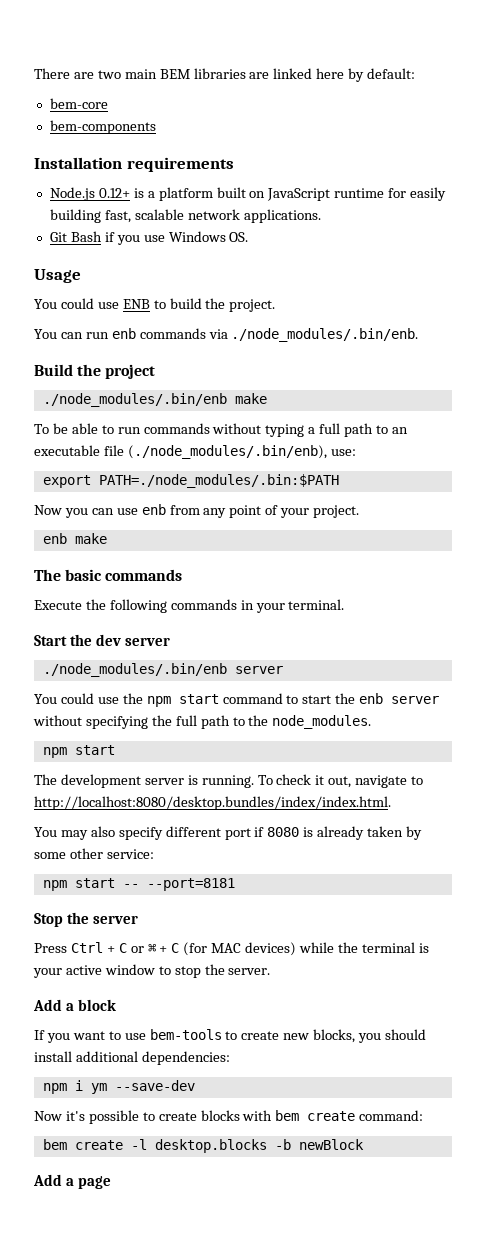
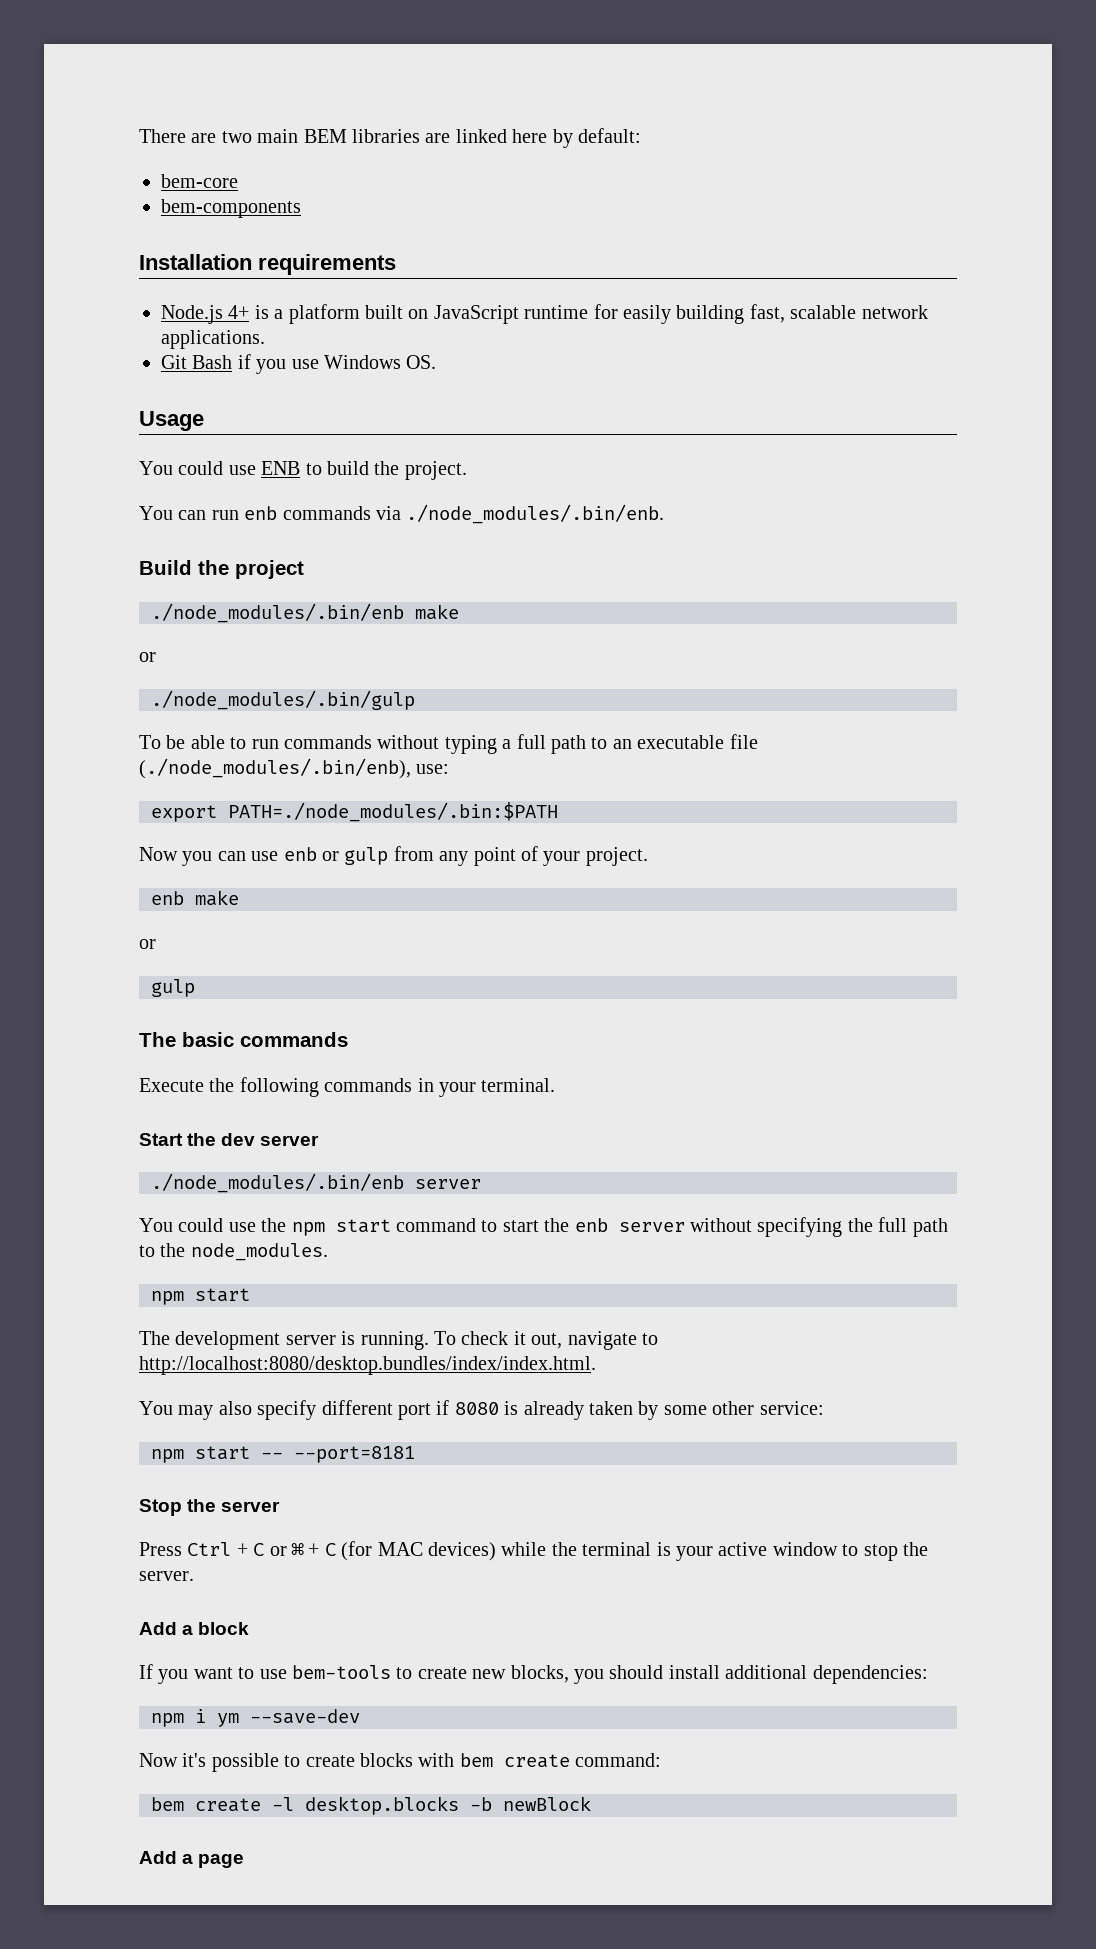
[98,188,130,198] 0.12+ -> [228,305,250,319] 4+
(267, 398) none -> [139,652,156,662] [151,690,415,710] // or // ./node_modules/.bin/gulp
(166, 509) none -> [322,847,389,865] or gulp
(107, 538) none -> [139,939,156,949] [151,979,195,997] // or // gulp

